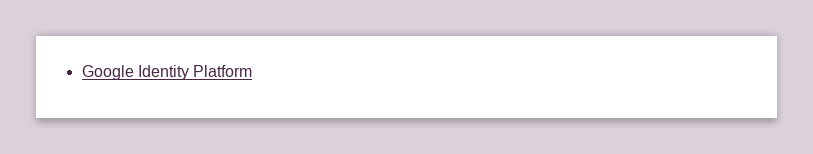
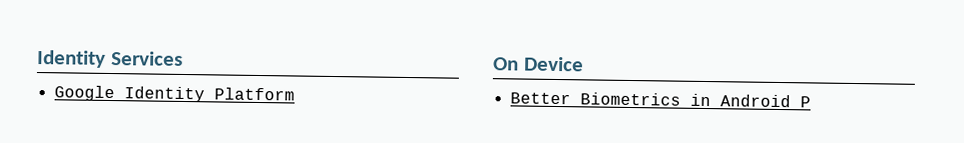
(81, 72) none -> [37,50,183,68] Identity Services //
(253, 71) none -> [493,56,584,72] [509,92,811,108] // On Device // Better Biometrics in Android P

